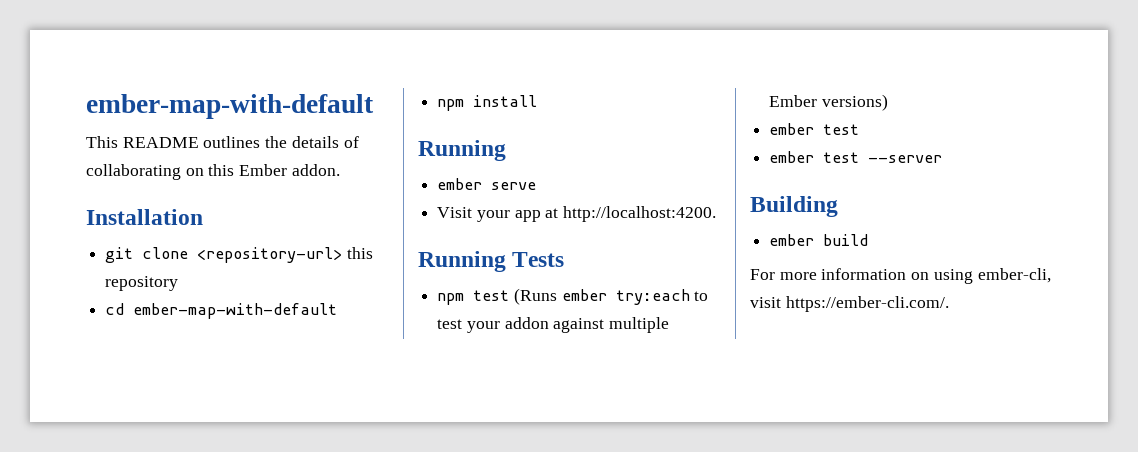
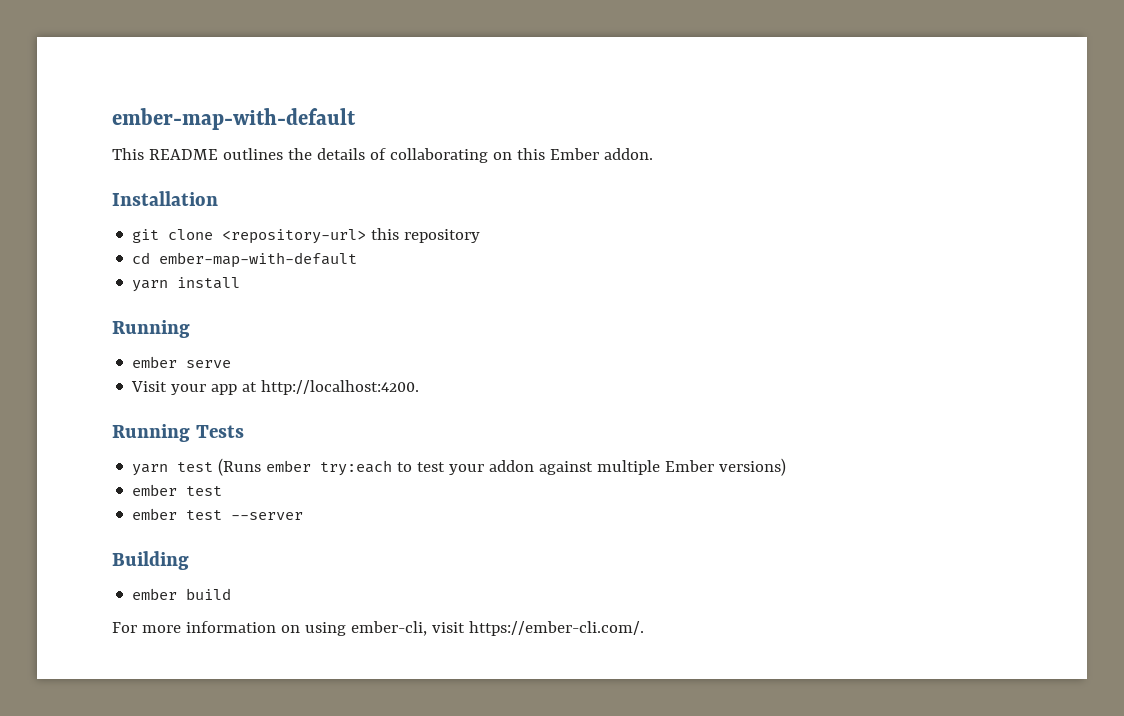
[437,99,465,111] npm -> [132,280,169,292] yarn
[437,293,465,305] npm -> [132,464,169,476] yarn

